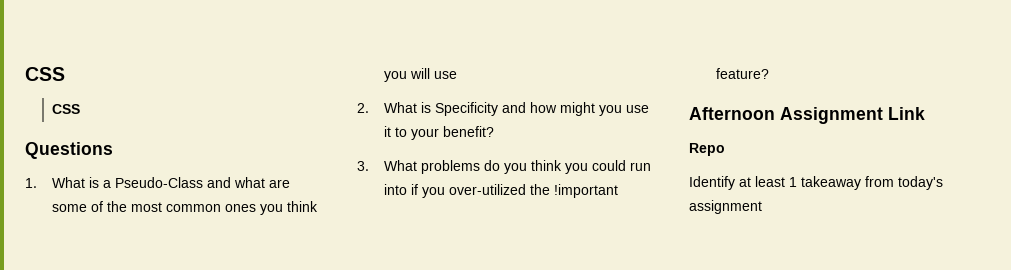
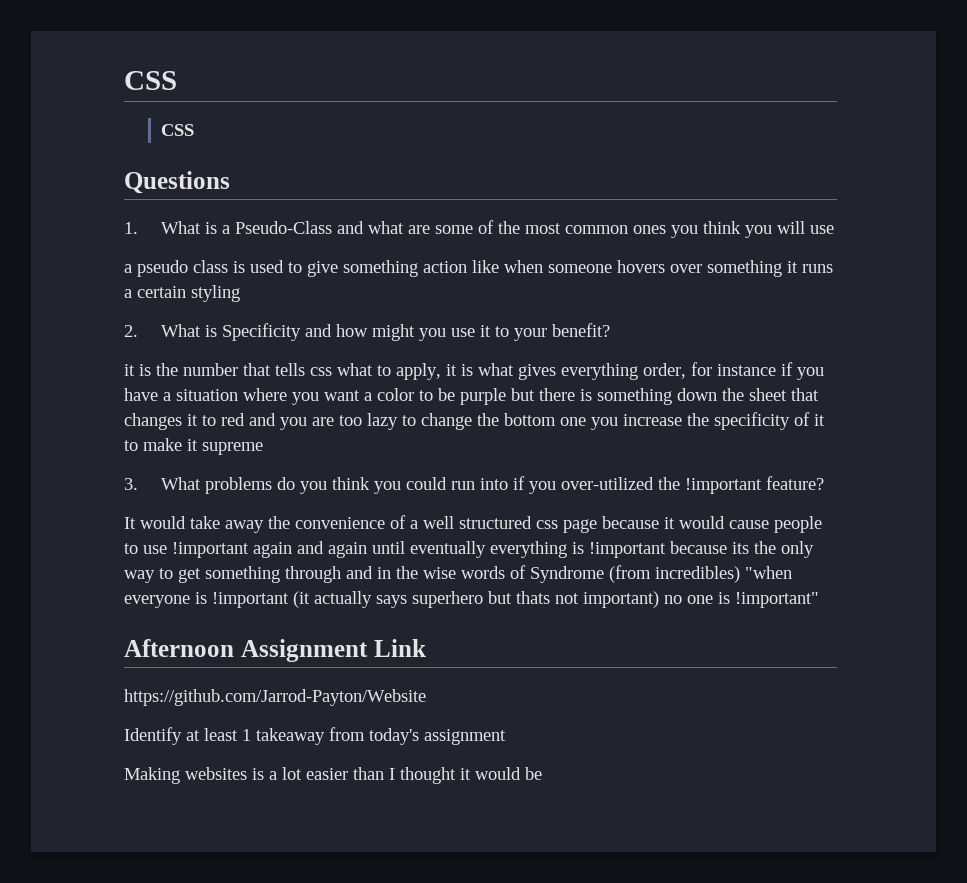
(457, 75) none -> [124,260,833,277] [124,285,240,302] // a pseudo class is used to give something action like when someone hovers over something it runs a certain styling
(494, 131) none -> [124,362,824,380] [124,388,819,405] [124,412,825,430] [124,438,263,455] // it is the number that tells css what to apply, it is what gives everything order, for instance if you have a situation where you want a color to be purple but there is something down the sheet that changes it to red and you are too lazy to change the bottom one you increase the specificity of it to make it supreme
(769, 73) none -> [124,515,822,533] [124,541,814,558] [124,565,792,583] [124,591,819,608] // It would take away the convenience of a well structured css page because it would cause people to use !important again and again until eventually everything is !important because its the only way to get something through and in the wise words of Syndrome (from incredibles) "when everyone is !important (it actually says superhero but thats not important) no one is !important"
[689,143,725,156] Repo -> [124,689,426,706] https://github.com/Jarrod-Payton/Website
(762, 207) none -> [124,767,542,784] // Making websites is a lot easier than I thought it would be

